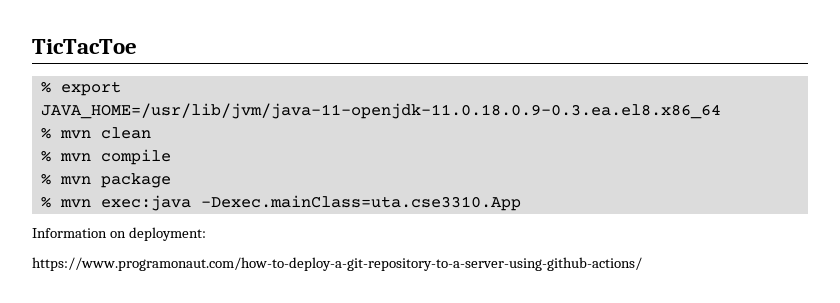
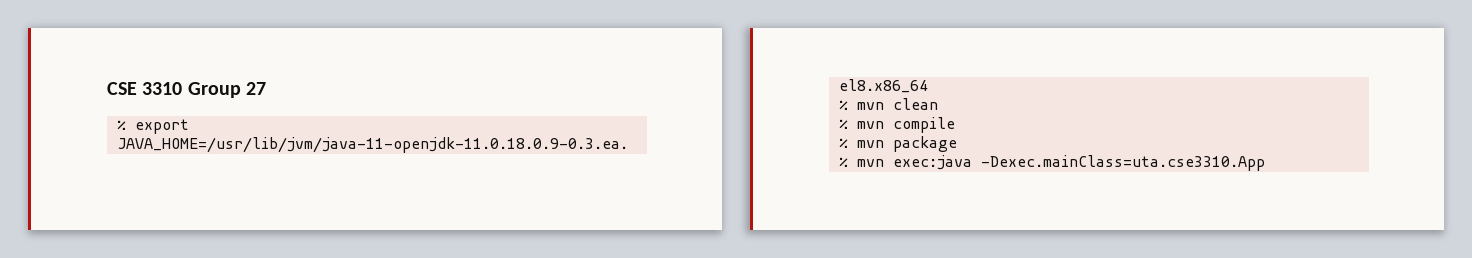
[32,39,137,54] TicTacToe -> [107,82,266,98] CSE 3310 Group 27
[32,227,206,241] [32,257,642,271] // Information on deployment: // https://www.programonaut.com/how-to-deploy-a-git-repository-to-a-server-using-github-actions/ -> (1266, 163) none

